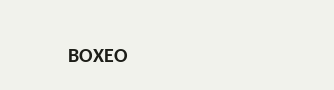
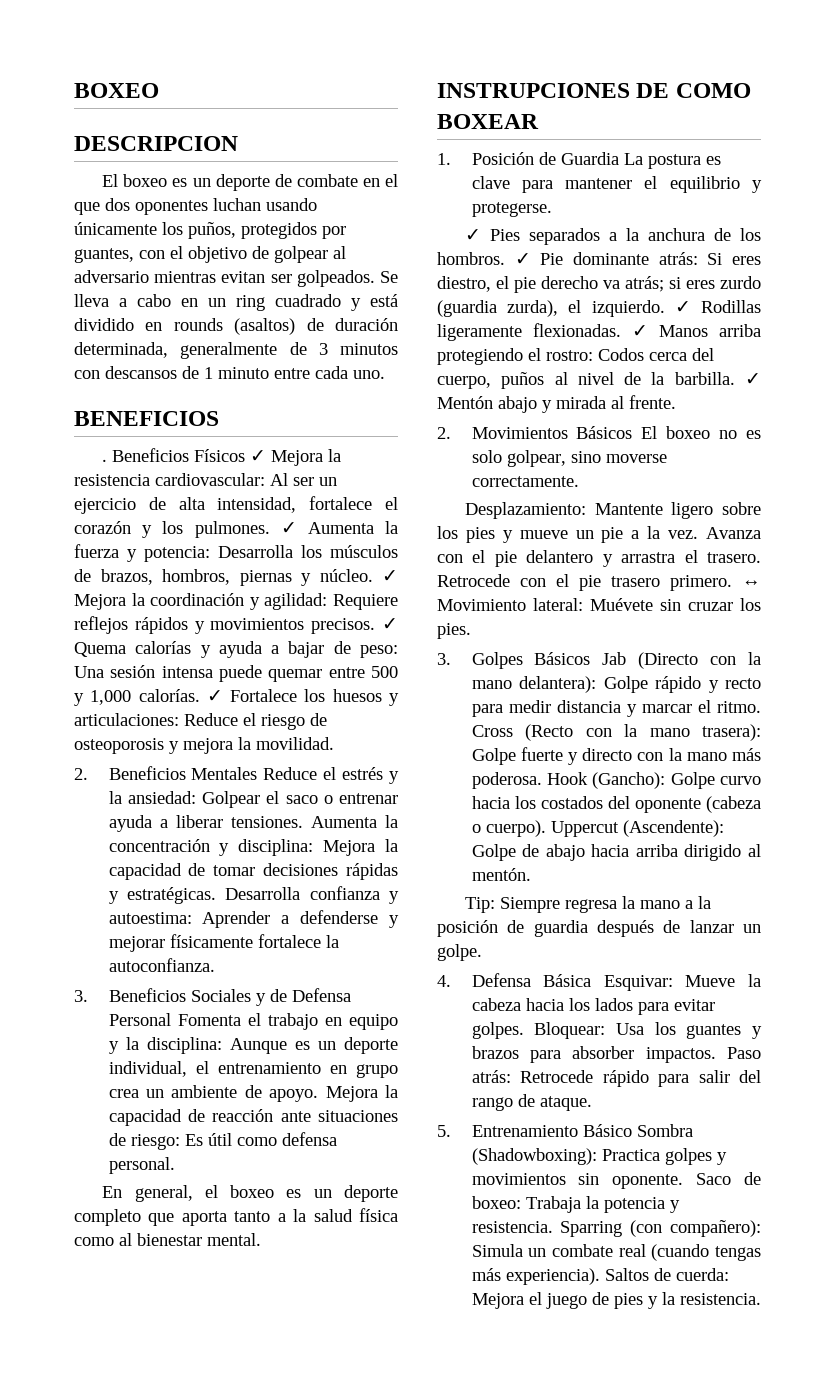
(128, 55) none -> [74,136,238,151] [102,174,399,191] [74,198,317,215] [74,222,346,239] [74,246,346,263] [74,270,398,287] [74,294,398,311] [74,318,398,335] [74,342,398,359] [74,366,385,379] [74,411,219,426] [102,448,342,466] [74,473,337,486] [74,496,399,514] [74,521,398,538] [74,544,398,562] [74,569,398,586] [74,593,398,610] [74,616,399,634] [74,641,398,658] [74,665,399,682] [74,689,399,706] [74,713,327,730] [74,737,334,754] [74,766,399,784] [108,791,398,808] [108,815,398,832] [108,839,398,856] [108,863,398,880] [108,886,399,904] [108,910,399,928] [108,934,339,952] [108,958,215,972] [74,988,351,1006] [108,1013,399,1030] [108,1037,398,1054] [108,1061,398,1078] [108,1085,398,1102] [108,1109,398,1126] [108,1132,337,1150] [108,1157,175,1174] [102,1185,398,1202] [74,1208,398,1226] [74,1233,261,1246] [437,83,751,98] [437,114,539,129] [437,152,721,169] [471,176,762,193] [471,202,552,217] [465,228,761,245] [437,252,761,265] [437,276,761,293] [437,300,761,317] [437,323,761,341] [437,348,714,365] [437,372,761,389] [437,395,676,413] [437,426,761,439] [471,450,667,467] [471,476,579,487] [465,502,761,519] [437,526,761,543] [437,550,761,567] [437,574,761,591] [437,598,761,611] [437,623,471,639] [437,652,761,669] [471,676,761,693] [471,700,761,717] [471,724,761,741] [471,747,761,765] [471,772,761,789] [471,796,761,813] [471,820,724,837] [471,844,761,861] [471,868,531,881] [465,896,712,913] [437,920,761,937] [437,944,482,961] [437,973,761,991] [471,998,715,1015] [471,1022,762,1039] [471,1046,761,1063] [471,1070,761,1087] [471,1094,592,1111] [437,1124,693,1137] [471,1148,727,1165] [471,1172,761,1189] [471,1196,680,1213] [471,1220,761,1237] [471,1244,761,1261] [471,1268,729,1285] [471,1292,761,1309] // DESCRIPCION // El boxeo es un deporte de combate en el que dos oponentes luchan usando únicamente los puños, protegidos por guantes, con el objetivo de golpear al adversario mientras evitan ser golpeados. Se lleva a cabo en un ring cuadrado y está dividido en rounds (asaltos) de duración determinada, generalmente de 3 minutos con descansos de 1 minuto entre cada uno. // BENEFICIOS // . Beneficios Físicos ✓ Mejora la resistencia cardiovascular: Al ser un ejercicio de alta intensidad, fortalece el corazón y los pulmones. ✓ Aumenta la fuerza y potencia: Desarrolla los músculos de brazos, hombros, piernas y núcleo. ✓ Mejora la coordinación y agilidad: Requiere reflejos rápidos y movimientos precisos. ✓ Quema calorías y ayuda a bajar de peso: Una sesión intensa puede quemar entre 500 y 1,000 calorías. ✓ Fortalece los huesos y articulaciones: Reduce el riesgo de osteoporosis y mejora la movilidad. // 2. Beneficios Mentales Reduce el estrés y la ansiedad: Golpear el saco o entrenar ayuda a liberar tensiones. Aumenta la concentración y disciplina: Mejora la capacidad de tomar decisiones rápidas y estratégicas. Desarrolla confianza y autoestima: Aprender a defenderse y mejorar físicamente fortalece la autoconfianza. // 3. Beneficios Sociales y de Defensa Personal Fomenta el trabajo en equipo y la disciplina: Aunque es un deporte individual, el entrenamiento en grupo crea un ambiente de apoyo. Mejora la capacidad de reacción ante situaciones de riesgo: Es útil como defensa personal. // En general, el boxeo es un deporte completo que aporta tanto a la salud física como al bienestar mental. // INSTRUPCIONES DE COMO BOXEAR // 1. Posición de Guardia La postura es clave para mantener el equilibrio y protegerse. // ✓ Pies separados a la anchura de los hombros. ✓ Pie dominante atrás: Si eres diestro, el pie derecho va atrás; si eres zurdo (guardia zurda), el izquierdo. ✓ Rodillas ligeramente flexionadas. ✓ Manos arriba protegiendo el rostro: Codos cerca del cuerpo, puños al nivel de la barbilla. ✓ Mentón abajo y mirada al frente. // 2. Movimientos Básicos El boxeo no es solo golpear, sino moverse correctamente. // Desplazamiento: Mantente ligero sobre los pies y mueve un pie a la vez. Avanza con el pie delantero y arrastra el trasero. Retrocede con el pie trasero primero. ↔ Movimiento lateral: Muévete sin cruzar los pies. // 3. Golpes Básicos Jab (Directo con la mano delantera): Golpe rápido y recto para medir distancia y marcar el ritmo. Cross (Recto con la mano trasera): Golpe fuerte y directo con la mano más poderosa. Hook (Gancho): Golpe curvo hacia los costados del oponente (cabeza o cuerpo). Uppercut (Ascendente): Golpe de abajo hacia arriba dirigido al mentón. // Tip: Siempre regresa la mano a la posición de guardia después de lanzar un golpe. // 4. Defensa Básica Esquivar: Mueve la cabeza hacia los lados para evitar golpes. Bloquear: Usa los guantes y brazos para absorber impactos. Paso atrás: Retrocede rápido para salir del rango de ataque. // 5. Entrenamiento Básico Sombra (Shadowboxing): Practica golpes y movimientos sin oponente. Saco de boxeo: Trabaja la potencia y resistencia. Sparring (con compañero): Simula un combate real (cuando tengas más experiencia). Saltos de cuerda: Mejora el juego de pies y la resistencia.

